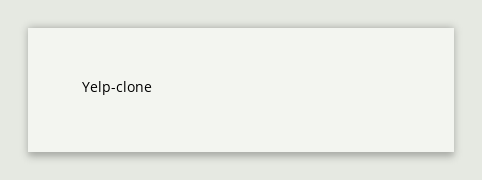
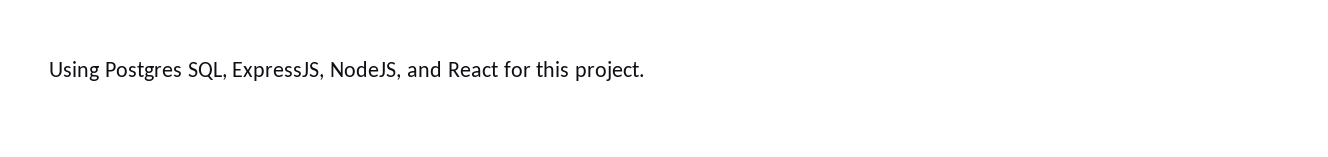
[82,81,152,95] Yelp-clone -> [49,61,646,81] Using Postgres SQL, ExpressJS, NodeJS, and React for this project.

